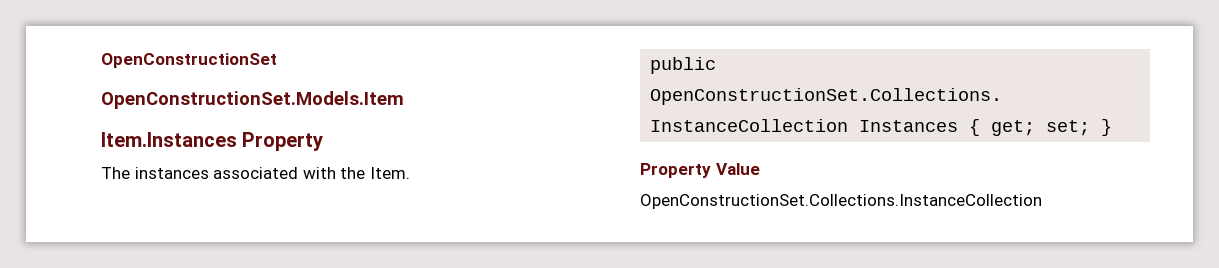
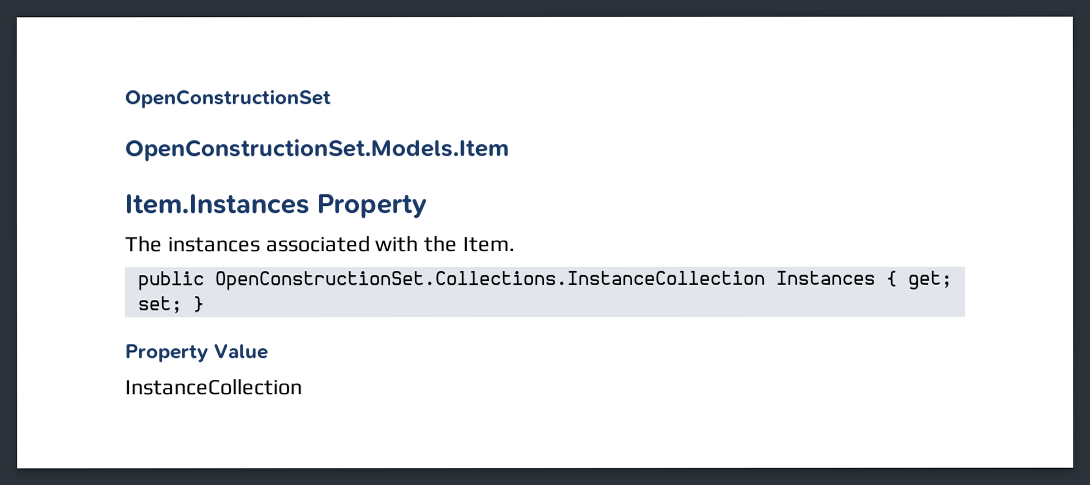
[640,194,1042,209] OpenConstructionSet.Collections.InstanceCollection -> [125,378,303,396] InstanceCollection

